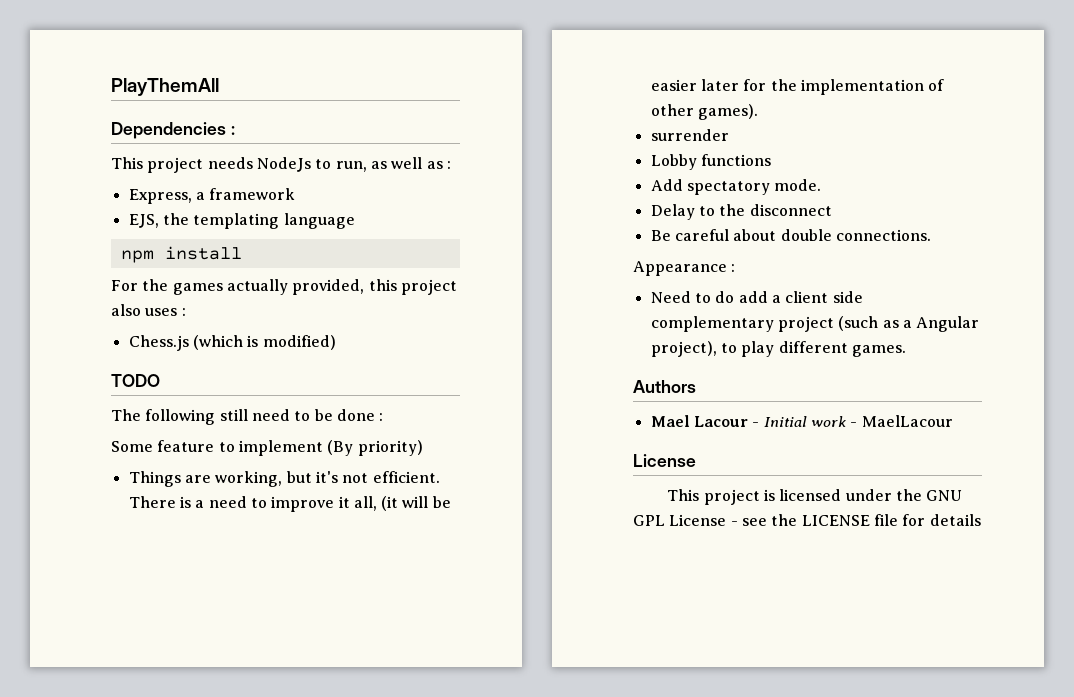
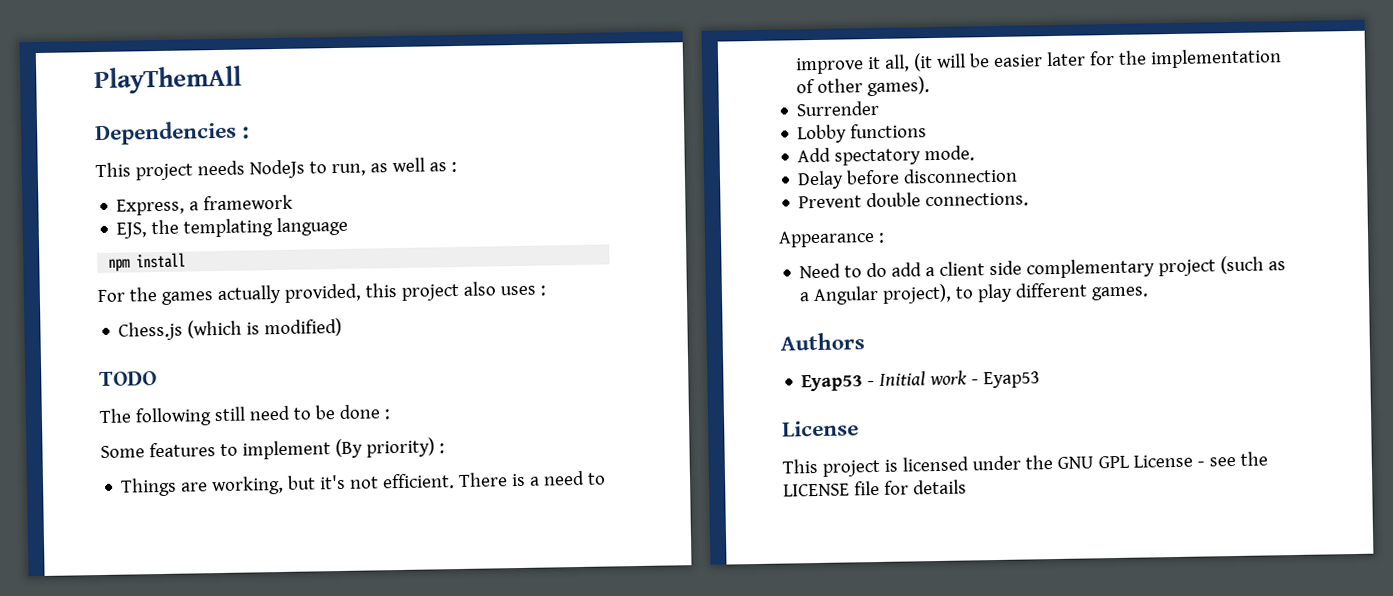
[157,440,215,452] feature -> [148,442,216,458] features
(423, 448) none -> [438,443,445,454] :
[650,129,729,141] surrender -> [796,100,880,117] Surrender
[698,204,832,216] [650,229,777,241] to the disconnect // Be careful about -> [846,167,1019,185] [798,195,863,209] before disconnection // Prevent
[650,415,748,427] Mael Lacour -> [801,374,864,392] Eyap53
[861,415,953,427] MaelLacour -> [983,371,1041,389] Eyap53

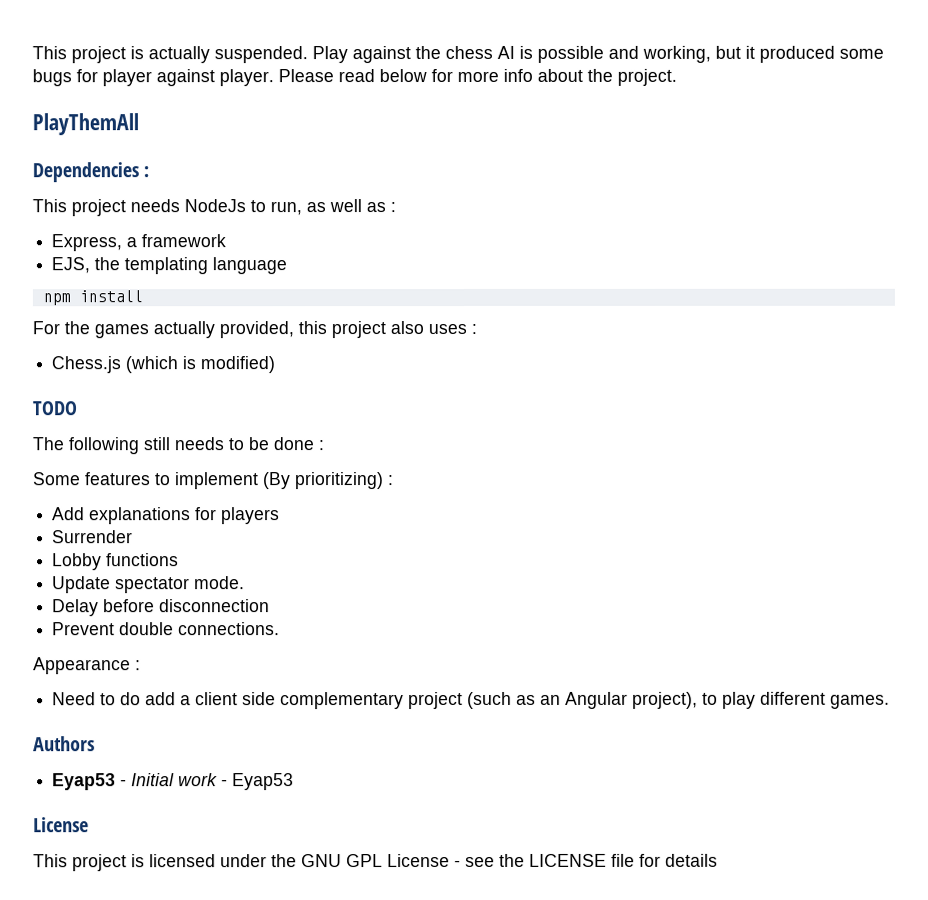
(94, 80) none -> [32,45,884,64] [32,68,677,87] This project is actually suspended. Play against the chess AI is possible and working, but it produced some bugs for player against player. Please read below for more info about the project. //
[248,405,290,421] need -> [174,437,225,451] needs
[365,437,445,458] [120,470,607,497] [795,48,1283,75] [796,76,931,97] priority) : // Things are working, but it's not efficient. There is a need to improve it all, (it will be easier later for the implementation of other games). -> [295,472,394,490] [52,507,281,525] prioritizing) : // Add explanations for players
[797,147,922,166] Add spectatory -> [52,576,191,594] Update spectator
[799,292,811,302] a -> [540,694,562,705] an

